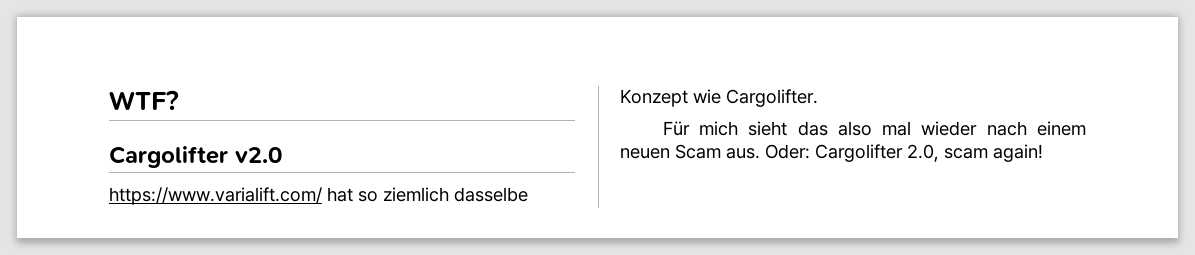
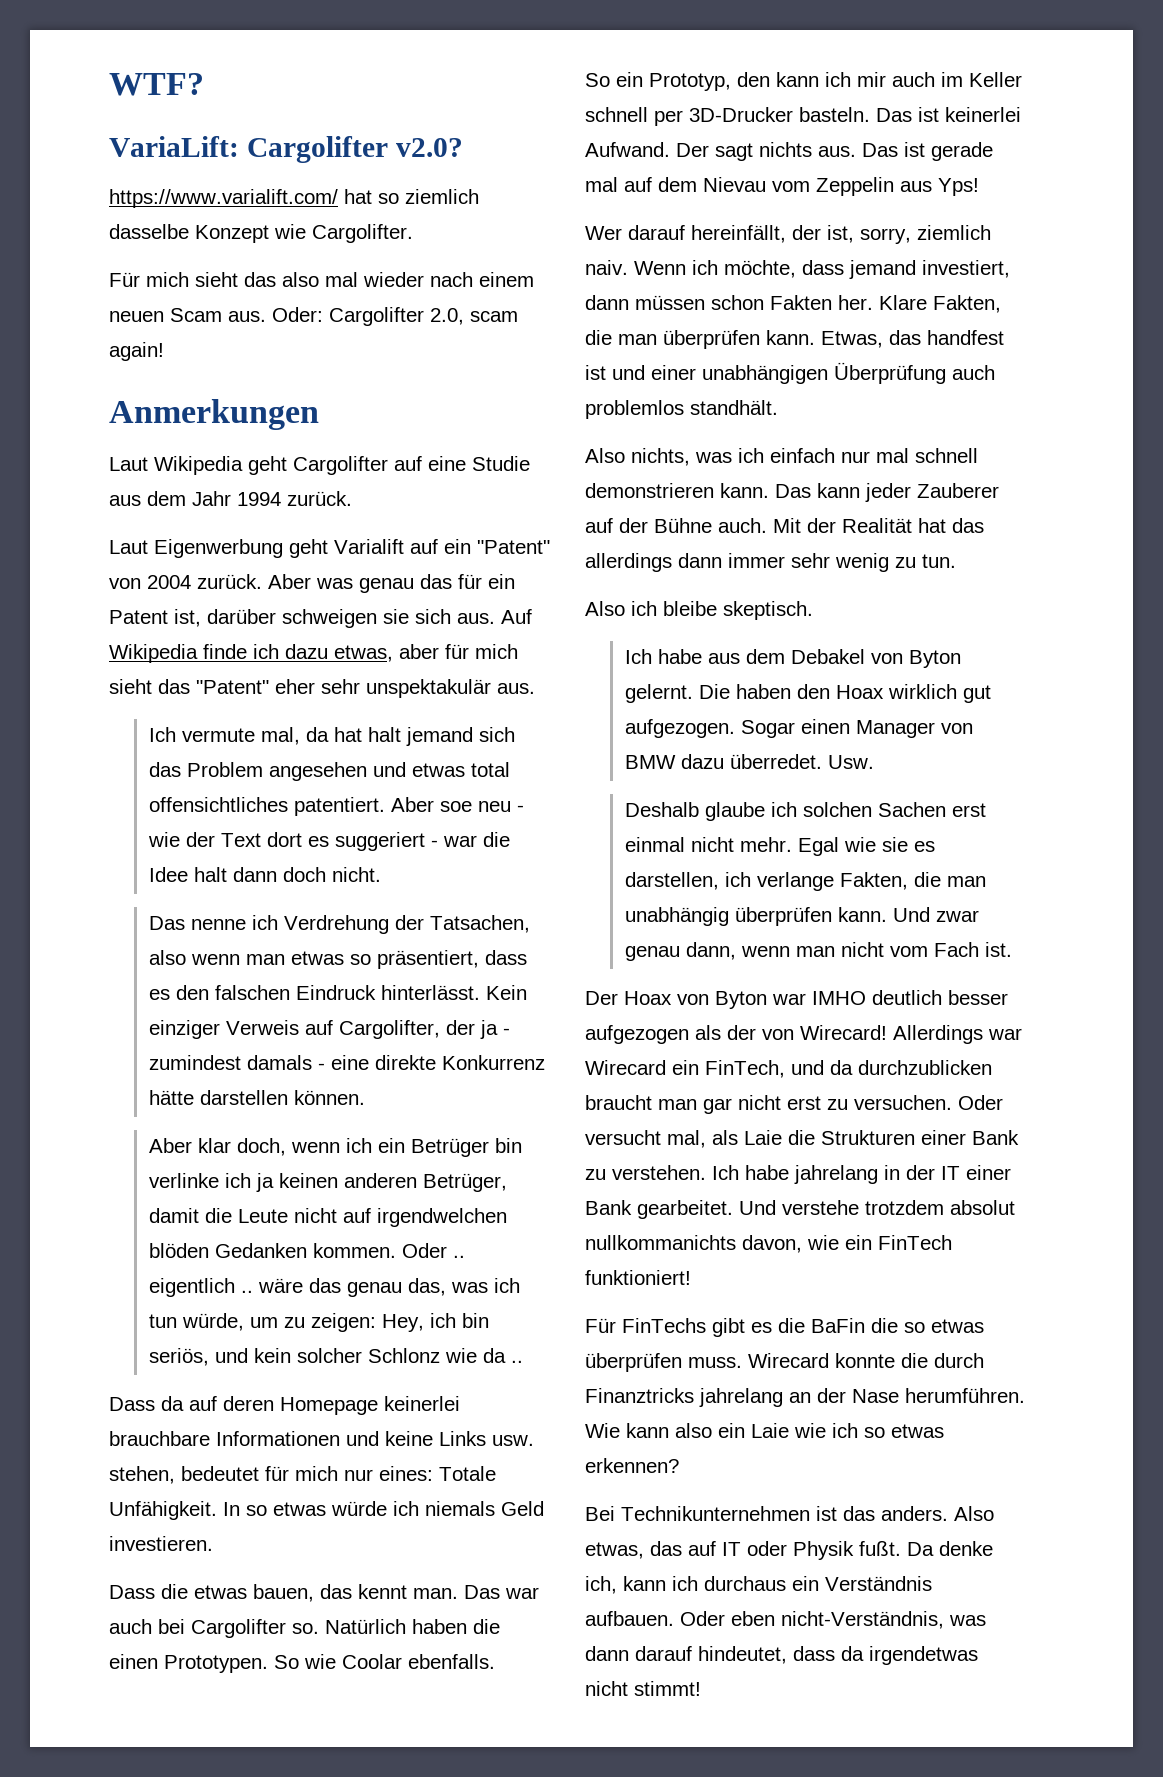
[109,146,282,168] Cargolifter v2.0 -> [109,136,463,163] VariaLift: Cargolifter v2.0?
(1043, 153) none -> [109,399,319,430] [109,456,530,475] [109,491,352,506] [109,539,550,558] [109,574,515,593] [109,609,532,628] [109,644,518,663] [109,679,535,698] [148,727,515,746] [148,762,510,781] [148,797,524,816] [147,832,510,851] [148,867,381,882] [148,915,530,934] [148,950,527,969] [148,985,527,1000] [148,1020,510,1039] [148,1055,545,1070] [148,1090,365,1105] [148,1138,522,1157] [148,1173,507,1192] [148,1208,507,1227] [148,1243,465,1258] [148,1278,520,1297] [148,1313,489,1332] [148,1348,523,1366] [109,1396,460,1415] [109,1431,534,1446] [109,1466,496,1484] [109,1501,544,1520] [109,1536,213,1551] [109,1584,539,1602] [109,1619,500,1638] [109,1654,495,1673] [585,72,1022,91] [585,107,1021,126] [585,142,993,161] [585,177,979,196] [585,225,991,244] [585,260,1010,279] [585,295,1001,313] [585,330,1004,349] [585,362,995,384] [585,400,778,419] [585,448,978,466] [585,483,999,502] [585,518,984,533] [585,553,956,572] [585,601,813,620] [624,649,961,668] [624,684,991,703] [624,719,973,738] [624,754,874,769] [624,802,986,821] [624,837,935,856] [624,872,986,891] [624,907,979,926] [624,942,1012,961] [585,990,1008,1009] [585,1025,1022,1044] [585,1060,992,1078] [585,1095,1003,1114] [585,1130,1019,1148] [585,1165,1011,1184] [585,1200,1015,1219] [585,1235,952,1253] [585,1270,691,1285] [585,1318,984,1337] [585,1353,984,1372] [585,1388,1025,1407] [585,1423,944,1438] [585,1458,679,1473] [585,1506,994,1521] [585,1541,993,1560] [585,1576,932,1594] [585,1611,986,1629] [585,1646,978,1665] [585,1681,701,1696] // Anmerkungen // Laut Wikipedia geht Cargolifter auf eine Studie aus dem Jahr 1994 zurück. // Laut Eigenwerbung geht Varialift auf ein "Patent" von 2004 zurück. Aber was genau das für ein Patent ist, darüber schweigen sie sich aus. Auf Wikipedia finde ich dazu etwas, aber für mich sieht das "Patent" eher sehr unspektakulär aus. // Ich vermute mal, da hat halt jemand sich das Problem angesehen und etwas total offensichtliches patentiert. Aber soe neu - wie der Text dort es suggeriert - war die Idee halt dann doch nicht. // Das nenne ich Verdrehung der Tatsachen, also wenn man etwas so präsentiert, dass es den falschen Eindruck hinterlässt. Kein einziger Verweis auf Cargolifter, der ja - zumindest damals - eine direkte Konkurrenz hätte darstellen können. // Aber klar doch, wenn ich ein Betrüger bin verlinke ich ja keinen anderen Betrüger, damit die Leute nicht auf irgendwelchen blöden Gedanken kommen. Oder .. eigentlich .. wäre das genau das, was ich tun würde, um zu zeigen: Hey, ich bin seriös, und kein solcher Schlonz wie da .. // Dass da auf deren Homepage keinerlei brauchbare Informationen und keine Links usw. stehen, bedeutet für mich nur eines: Totale Unfähigkeit. In so etwas würde ich niemals Geld investieren. // Dass die etwas bauen, das kennt man. Das war auch bei Cargolifter so. Natürlich haben die einen Prototypen. So wie Coolar ebenfalls. // So ein Prototyp, den kann ich mir auch im Keller schnell per 3D-Drucker basteln. Das ist keinerlei Aufwand. Der sagt nichts aus. Das ist gerade mal auf dem Nievau vom Zeppelin aus Yps! // Wer darauf hereinfällt, der ist, sorry, ziemlich naiv. Wenn ich möchte, dass jemand investiert, dann müssen schon Fakten her. Klare Fakten, die man überprüfen kann. Etwas, das handfest ist und einer unabhängigen Überprüfung auch problemlos standhält. // Also nichts, was ich einfach nur mal schnell demonstrieren kann. Das kann jeder Zauberer auf der Bühne auch. Mit der Realität hat das allerdings dann immer sehr wenig zu tun. // Also ich bleibe skeptisch. // Ich habe aus dem Debakel von Byton gelernt. Die haben den Hoax wirklich gut aufgezogen. Sogar einen Manager von BMW dazu überredet. Usw. // Deshalb glaube ich solchen Sachen erst einmal nicht mehr. Egal wie sie es darstellen, ich verlange Fakten, die man unabhängig überprüfen kann. Und zwar genau dann, wenn man nicht vom Fach ist. // Der Hoax von Byton war IMHO deutlich besser aufgezogen als der von Wirecard! Allerdings war Wirecard ein FinTech, und da durchzublicken braucht man gar nicht erst zu versuchen. Oder versucht mal, als Laie die Strukturen einer Bank zu verstehen. Ich habe jahrelang in der IT einer Bank gearbeitet. Und verstehe trotzdem absolut nullkommanichts davon, wie ein FinTech funktioniert! // Für FinTechs gibt es die BaFin die so etwas überprüfen muss. Wirecard konnte die durch Finanztricks jahrelang an der Nase herumführen. Wie kann also ein Laie wie ich so etwas erkennen? // Bei Technikunternehmen ist das anders. Also etwas, das auf IT oder Physik fußt. Da denke ich, kann ich durchaus ein Verständnis aufbauen. Oder eben nicht-Verständnis, was dann darauf hindeutet, dass da irgendetwas nicht stimmt!

